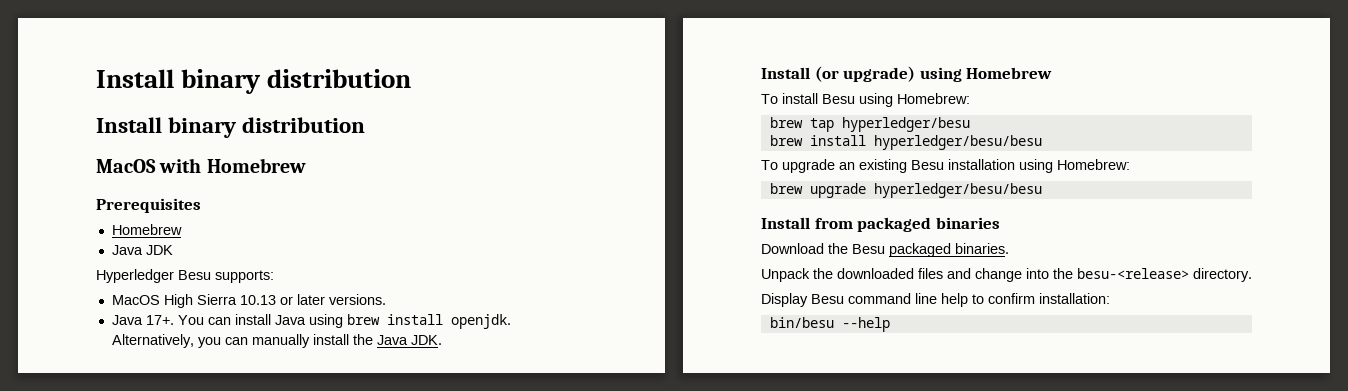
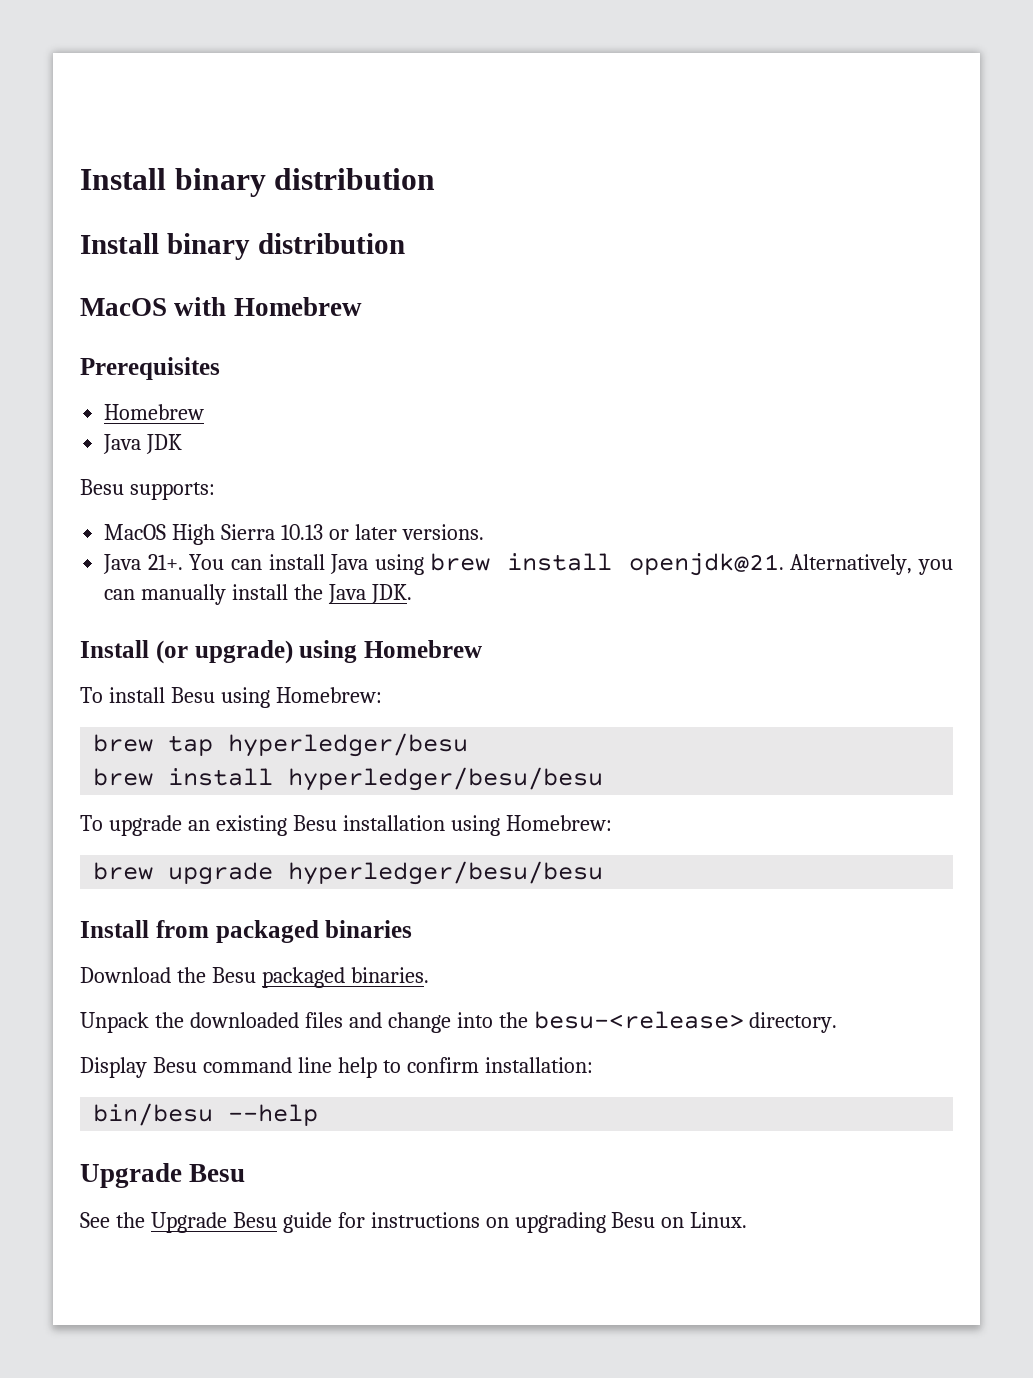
[96,269,174,283] Hyperledger -> (183, 444) none
[145,315,174,325] 17+. -> [147,554,183,570] 21+.
[450,314,511,329] openjdk. -> [628,553,784,576] openjdk@21.
(890, 324) none -> [80,1163,246,1188] [80,1212,748,1233] // Upgrade Besu // See the Upgrade Besu guide for instructions on upgrading Besu on Linux.

